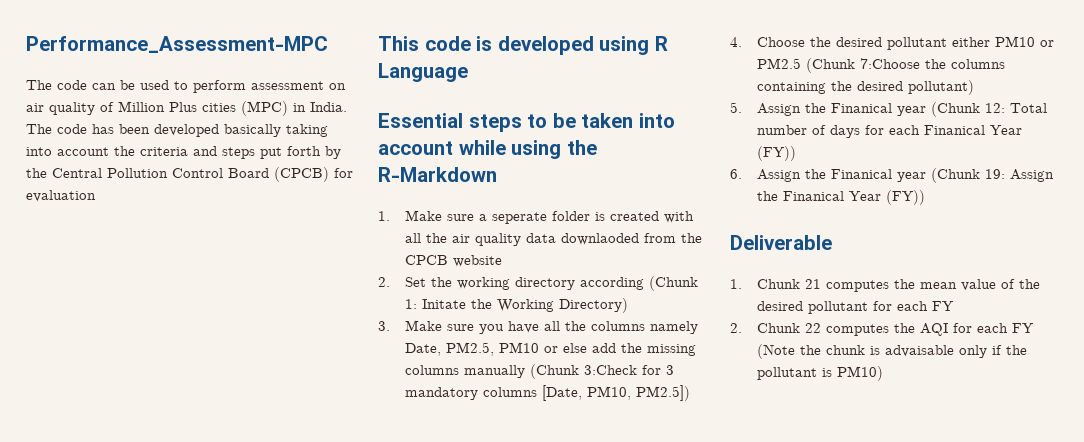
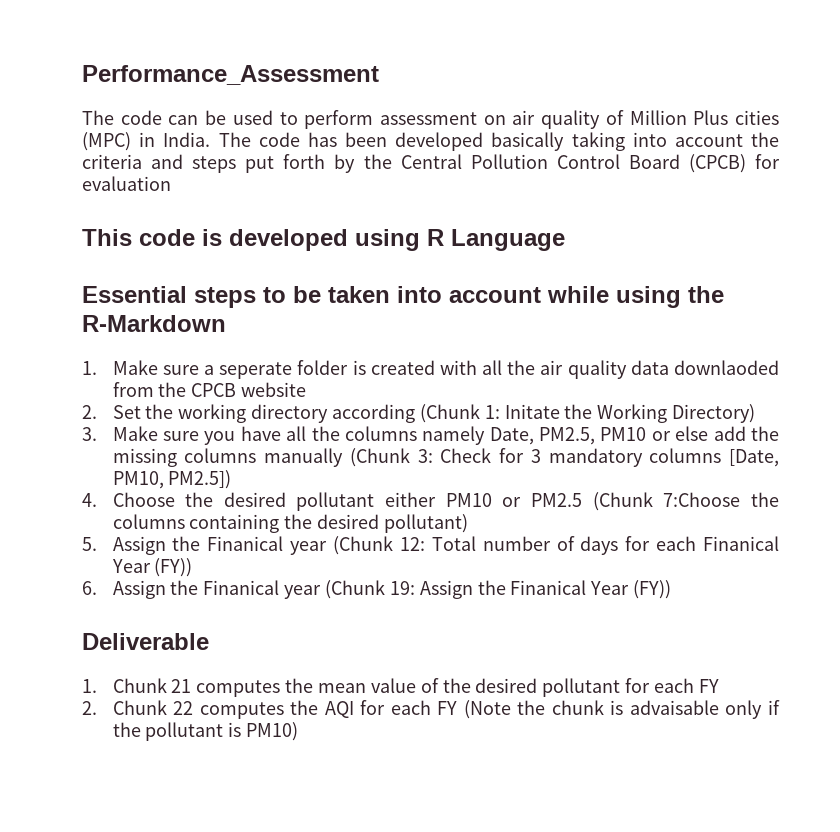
[26,36,328,53] Performance_Assessment-MPC -> [82,65,379,85] Performance_Assessment
[584,365,638,375] 3:Check -> [417,448,492,463] 3: Check

